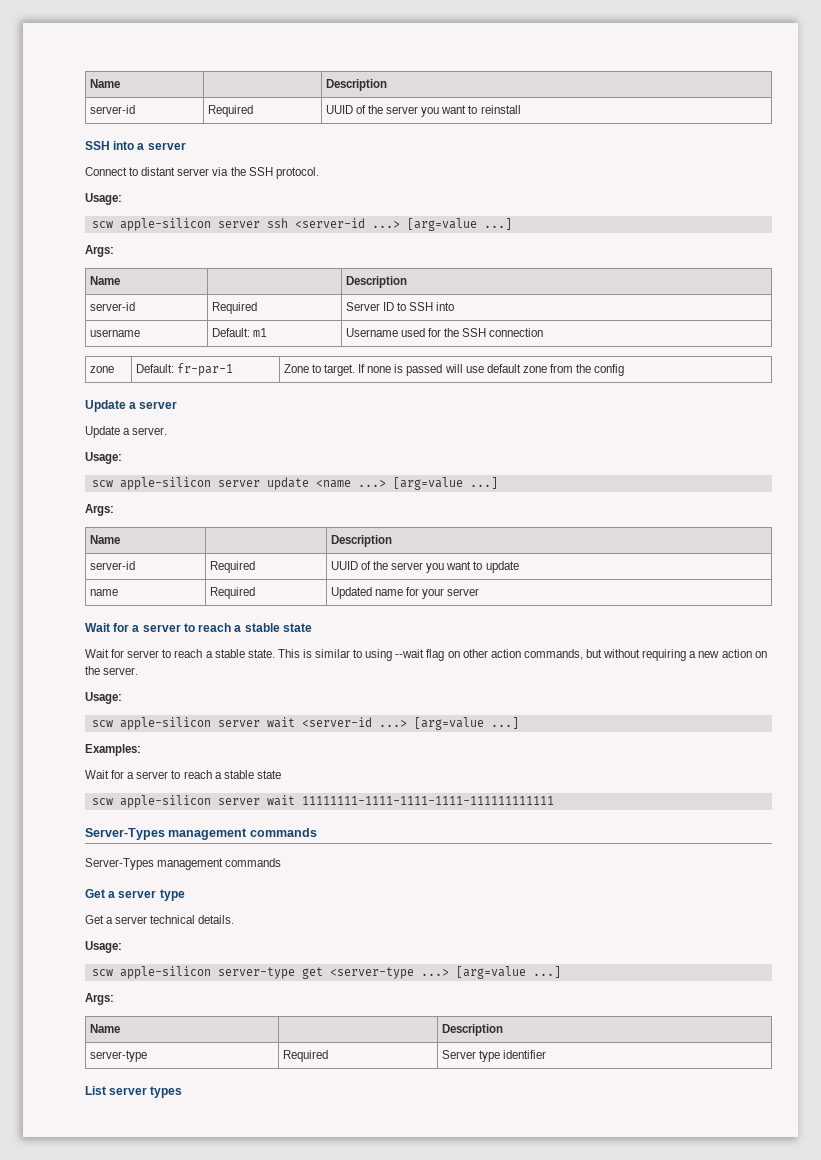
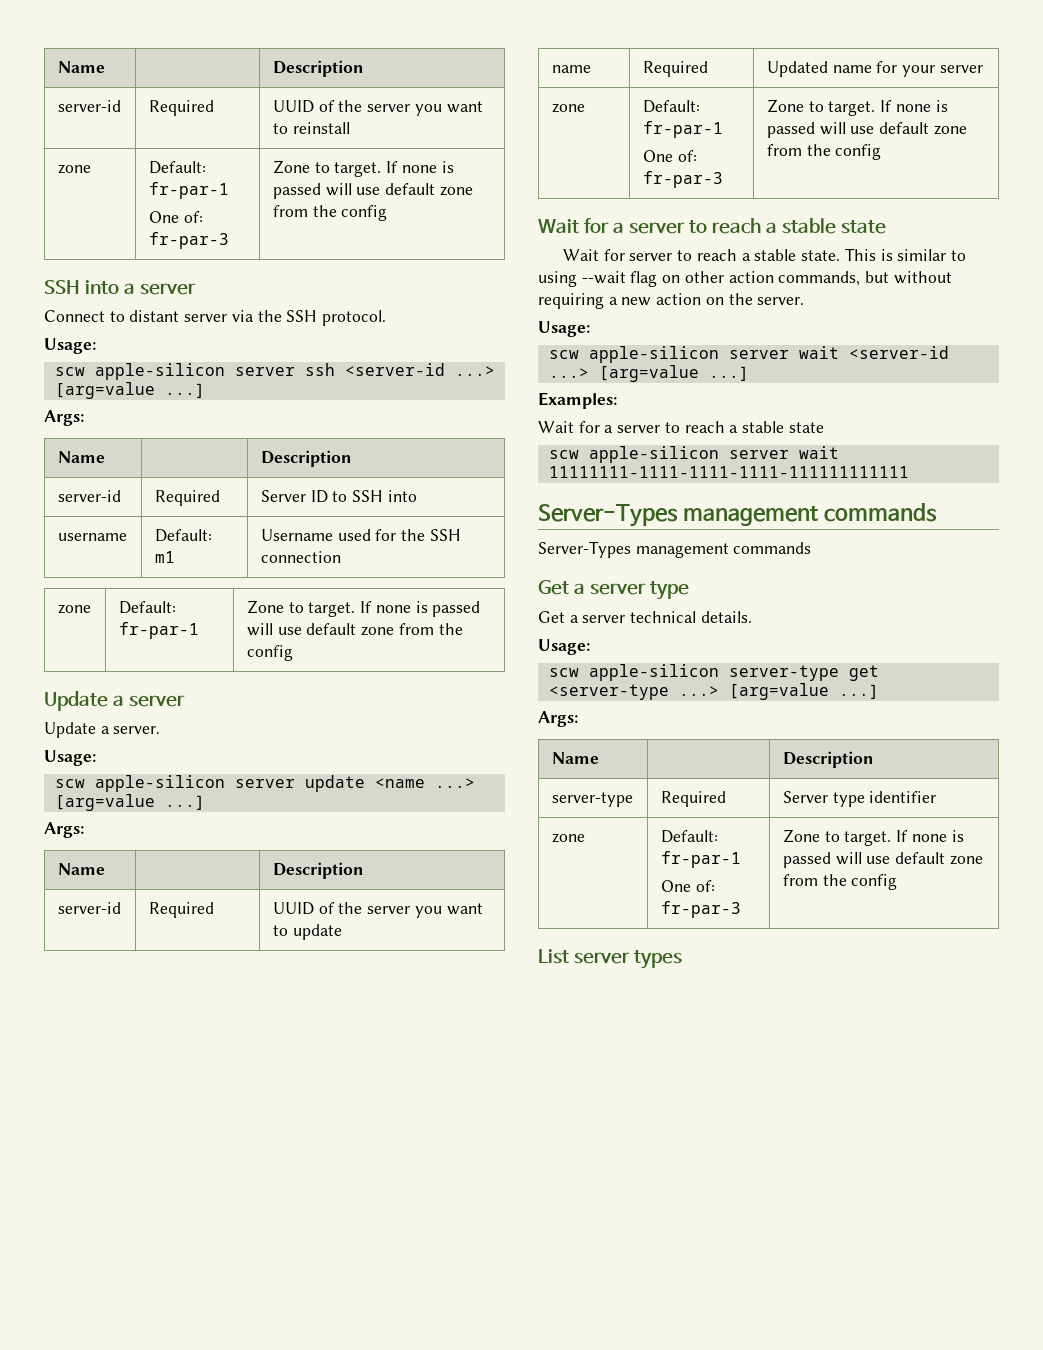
(521, 109) none -> [57,164,91,174] [148,161,206,174] [148,182,229,199] [148,211,203,223] [148,232,229,249] [272,160,454,177] [272,183,473,199] [272,205,388,221] // zone | Default: fr-par-1 // One of: fr-par-3 | Zone to target. If none is passed will use default zone from the config
(480, 592) none -> [551,103,585,113] [642,100,700,113] [642,121,723,138] [642,150,697,162] [642,171,723,188] [766,99,948,116] [766,122,967,138] [766,144,882,160] // zone | Default: fr-par-1 // One of: fr-par-3 | Zone to target. If none is passed will use default zone from the config
(547, 1054) none -> [551,833,585,843] [660,830,718,843] [660,851,741,868] [660,880,715,892] [660,901,741,918] [782,829,964,846] [782,852,983,868] [782,874,898,890] // zone | Default: fr-par-1 // One of: fr-par-3 | Zone to target. If none is passed will use default zone from the config

